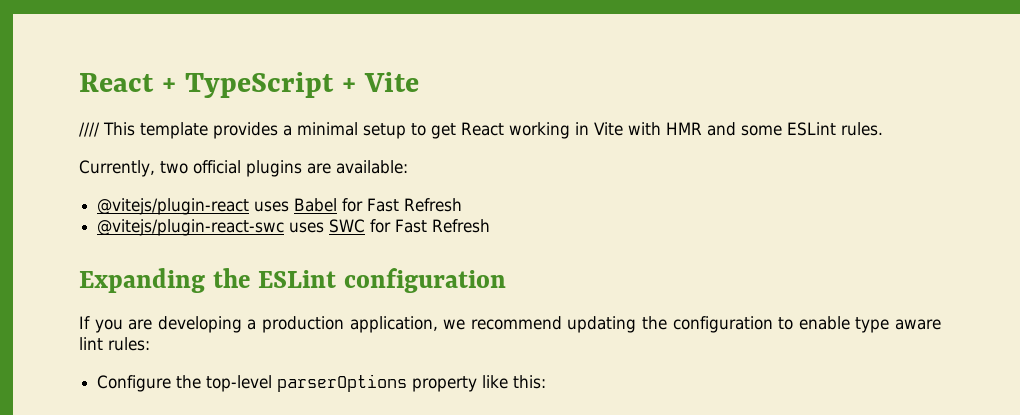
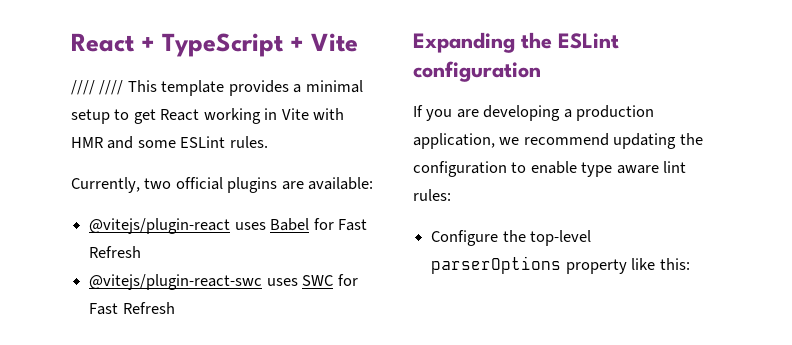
(100, 129) none -> [99,80,124,95] ////

